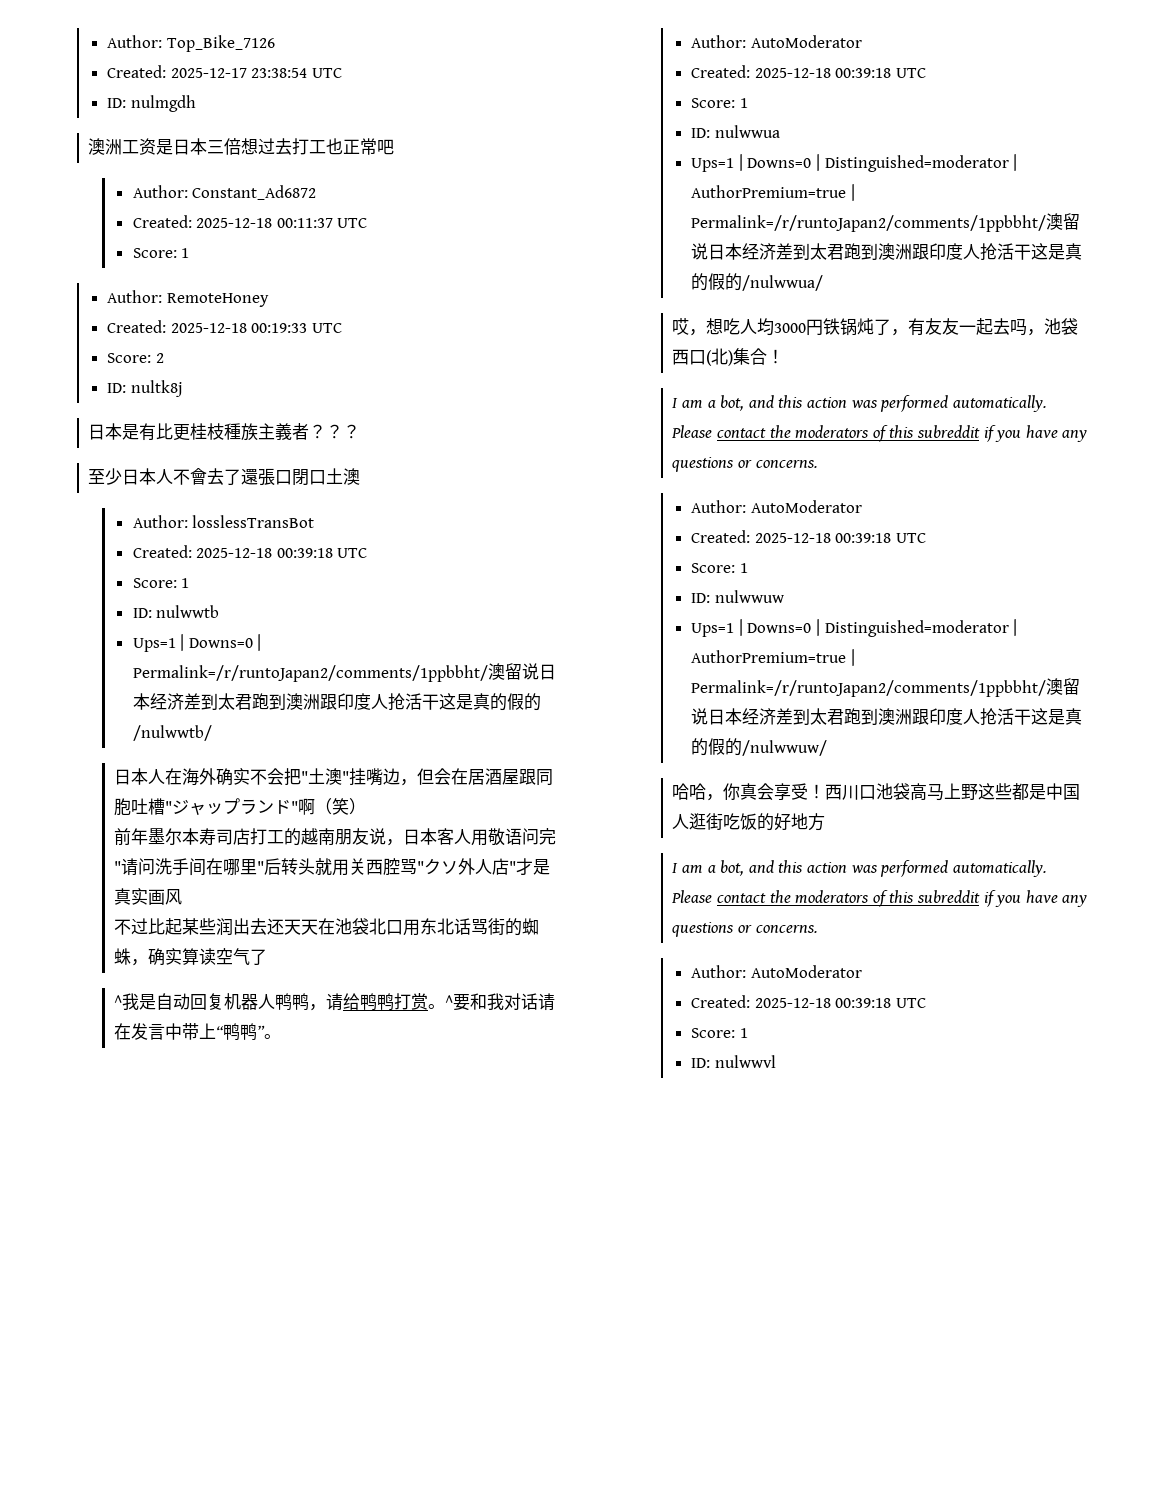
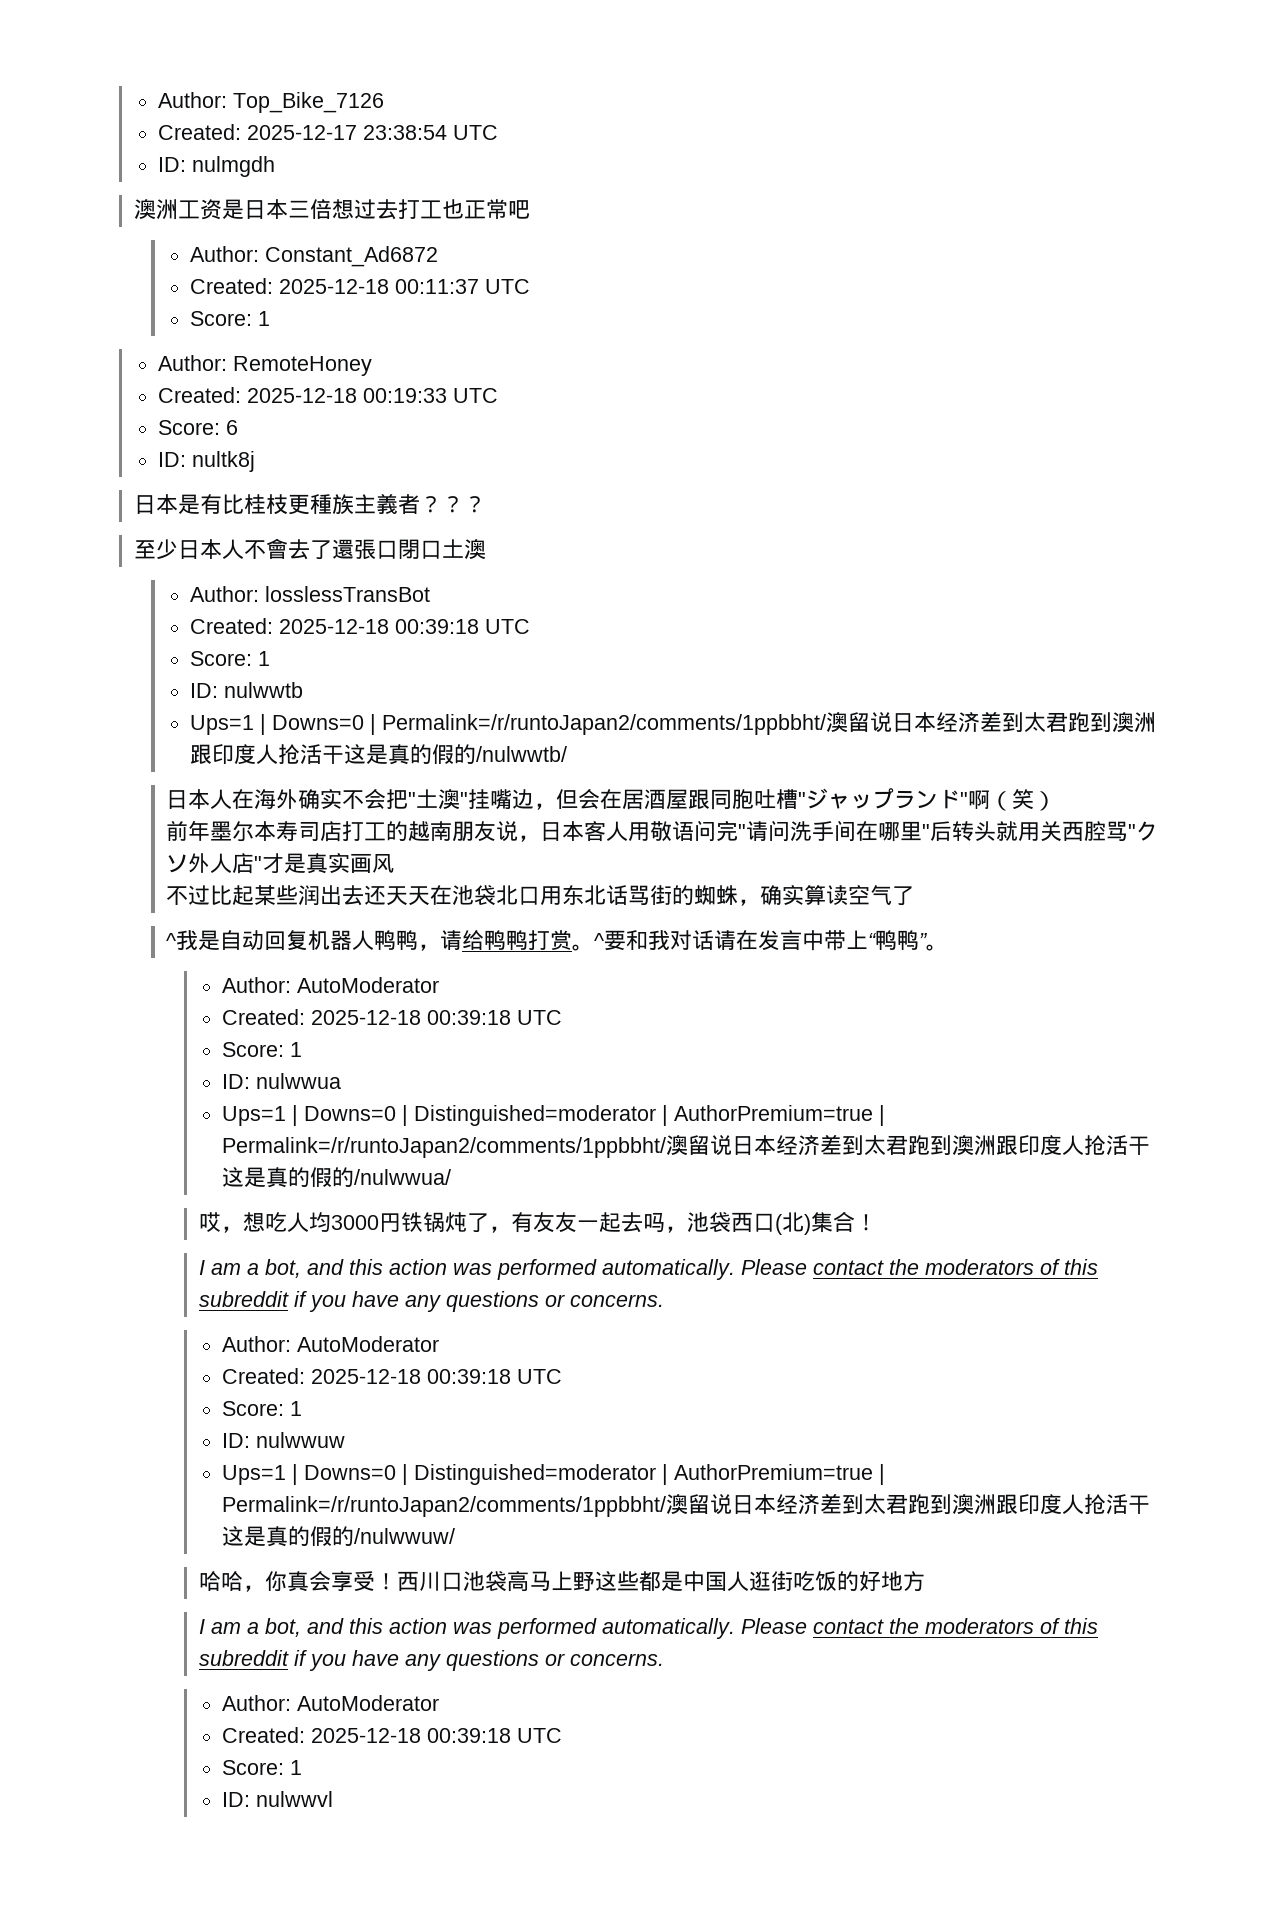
[155,353,164,363] 2 -> [225,420,238,435] 6
[173,423,225,441] 更桂枝 -> [244,494,311,515] 桂枝更

